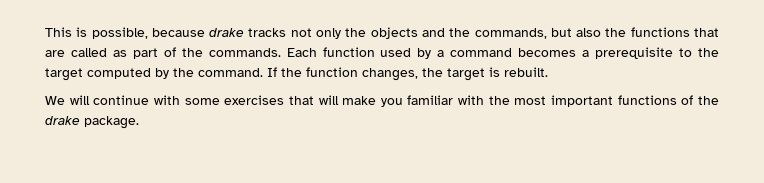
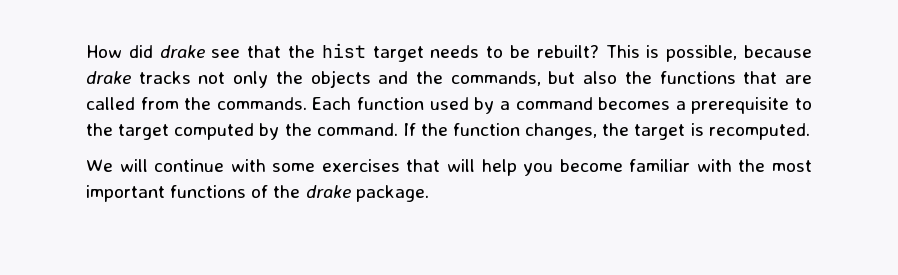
(45, 32) none -> [86,43,599,62] How did drake see that the hist target needs to be rebuilt?
[112,47,176,59] as part of -> [140,97,179,110] from
[504,67,548,77] rebuilt. -> [708,123,810,140] recomputed.
[342,96,403,107] make you -> [481,159,623,176] help you become

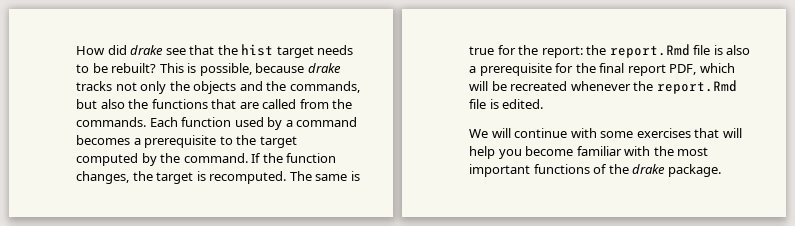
(810, 131) none -> [289,171,360,181] [469,44,751,58] [469,63,735,76] [469,80,737,94] [469,99,544,109] The same is true for the report: the report.Rmd file is also a prerequisite for the final report PDF, which will be recreated whenever the report.Rmd file is edited.

